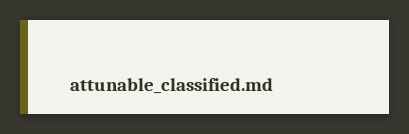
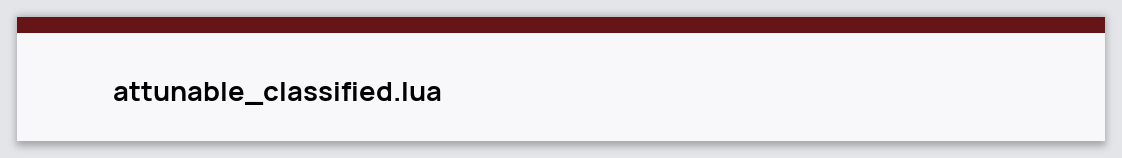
[70,78,273,94] attunable_classified.md -> [113,82,442,105] attunable_classified.lua

